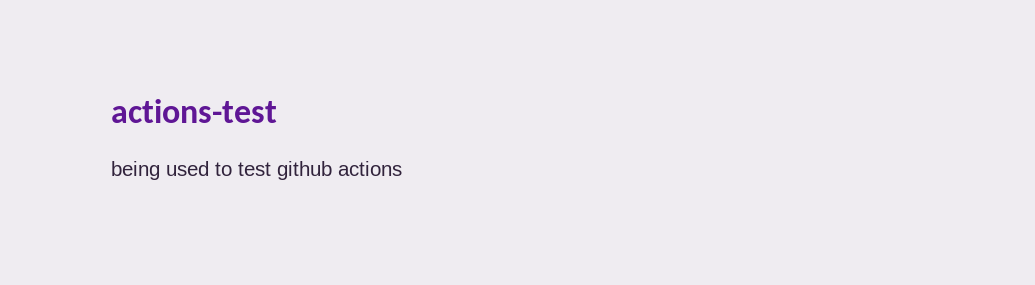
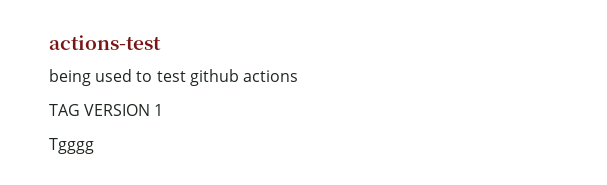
(402, 168) none -> [49,104,164,116] [49,138,94,154] // TAG VERSION 1 // Tgggg

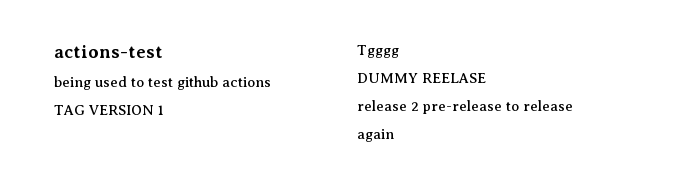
(94, 146) none -> [357,73,486,83] [357,100,573,114] [357,129,394,142] // DUMMY REELASE // release 2 pre-release to release // again

